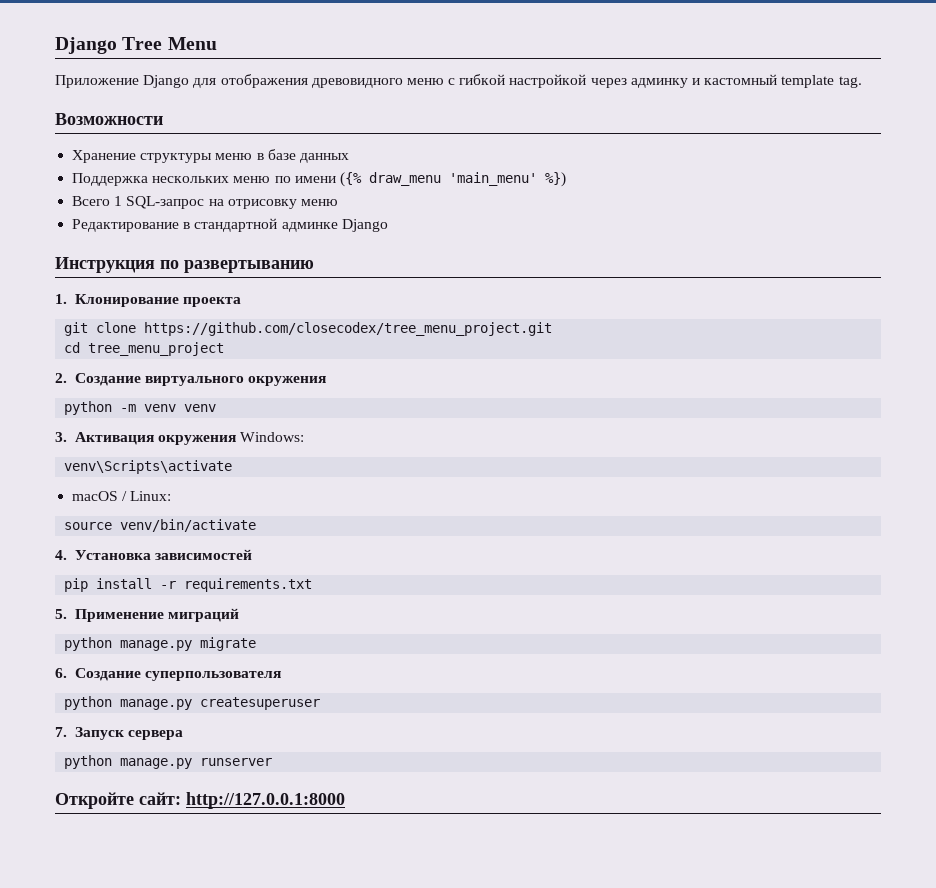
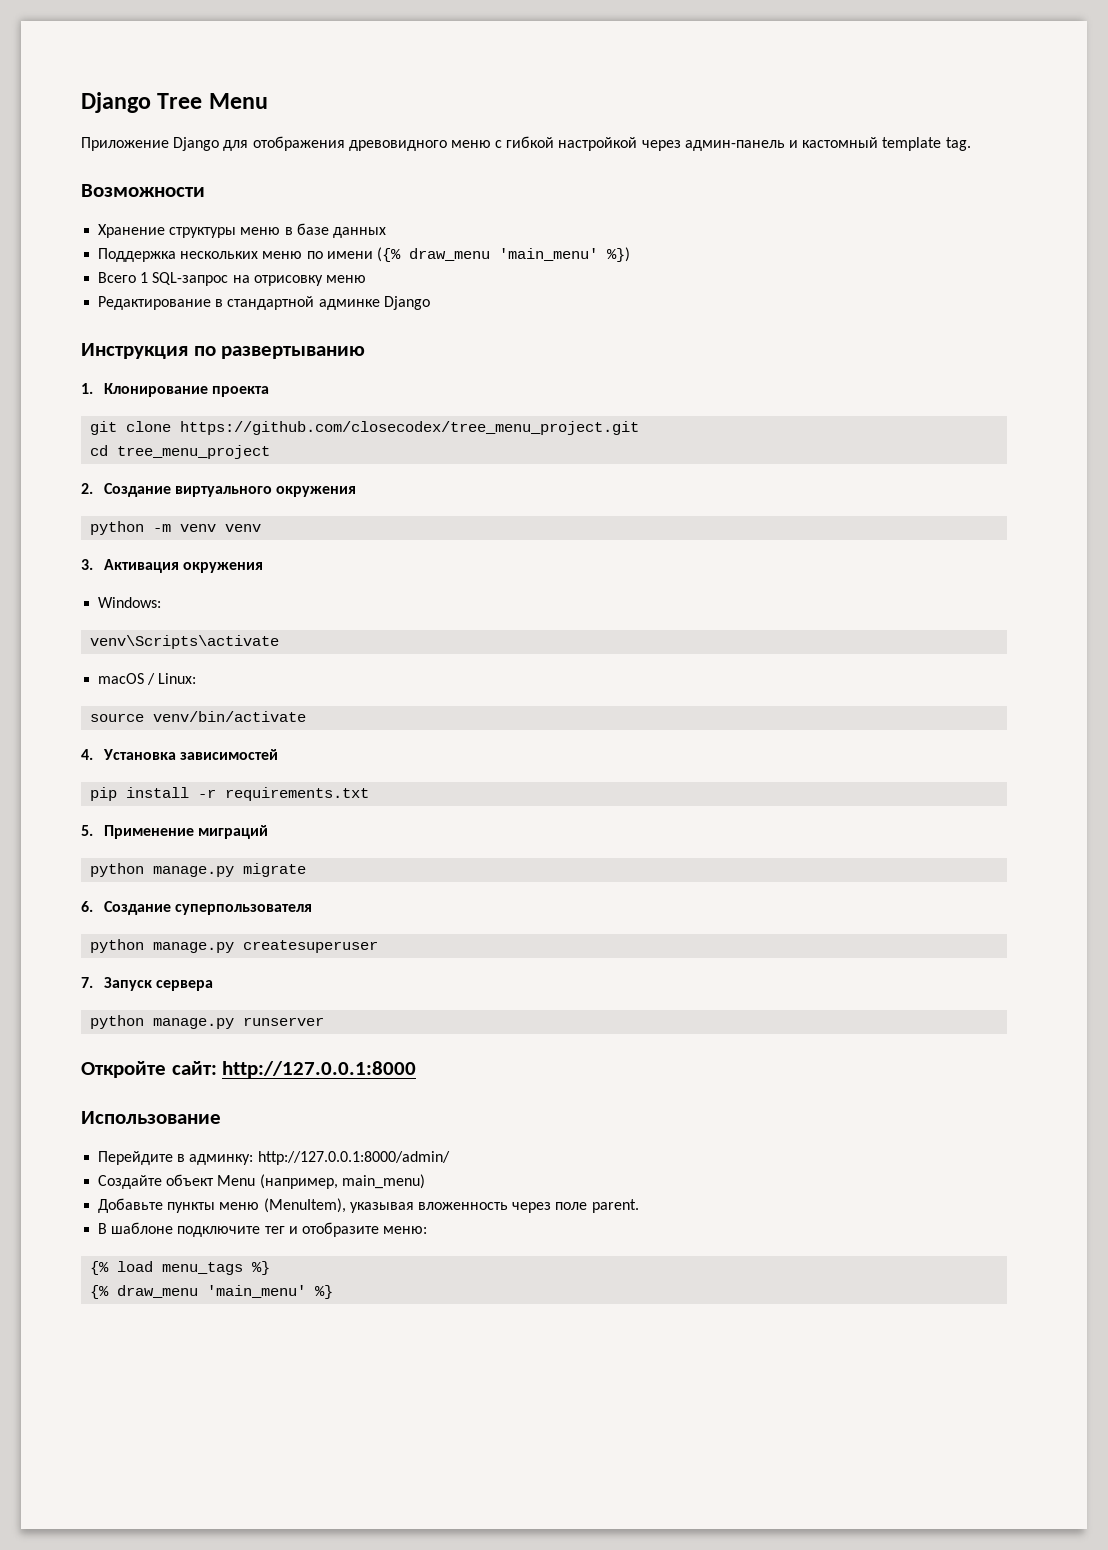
[630,78,688,88] админку -> [684,140,785,151] админ-панель
(236, 440) none -> (263, 567) //
(345, 800) none -> [81,1111,221,1124] [98,1151,450,1165] [98,1174,425,1189] [98,1198,639,1213] [98,1222,428,1237] [90,1261,271,1275] [90,1285,334,1299] // Использование // Перейдите в админку: http://127.0.0.1:8000/admin/ // Создайте объект Menu (например, main_menu) // Добавьте пункты меню (MenuItem), указывая вложенность через поле parent. // В шаблоне подключите тег и отобразите меню: // {% load menu_tags %} // {% draw_menu 'main_menu' %}

